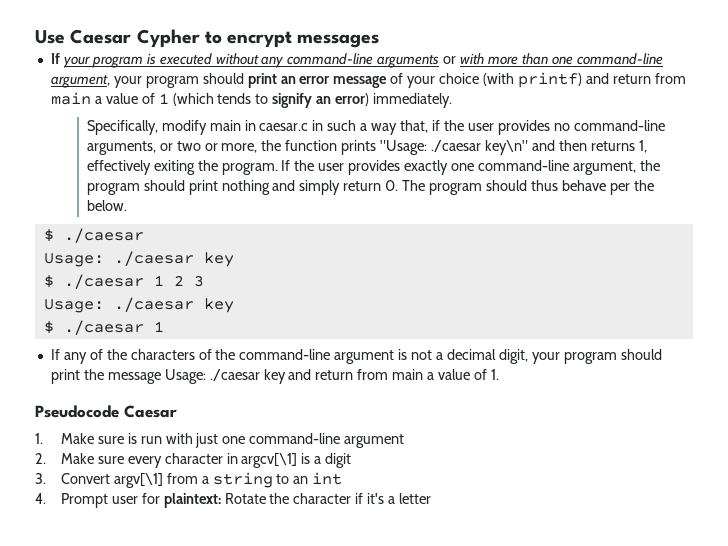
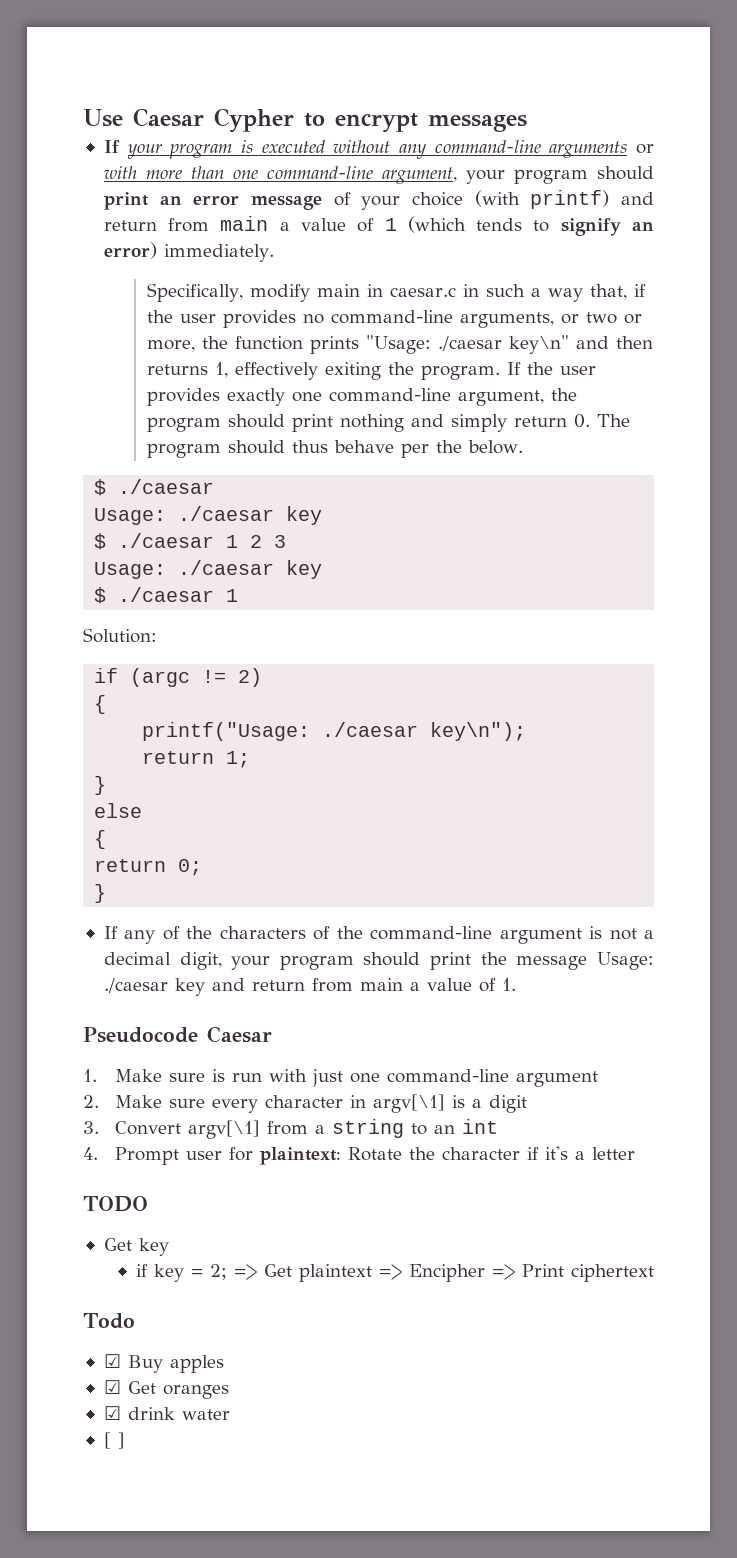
(164, 326) none -> [83,628,157,643] [94,668,263,687] [94,695,107,714] [142,722,527,741] [142,751,251,768] [94,776,107,795] [94,803,143,818] [94,830,107,849] [94,859,203,876] [94,884,107,903] // Solution: // if (argc != 2) // { // printf("Usage: ./caesar key\n"); // return 1; // } // else // { // return 0; // }
[241,453,298,468] argcv[\1] -> [372,1094,445,1113] argv[\1]
(432, 498) none -> [83,1196,148,1212] [103,1238,169,1256] [135,1264,654,1282] [83,1313,135,1329] [103,1354,224,1373] [103,1380,229,1399] [103,1406,230,1420] [103,1432,125,1449] // TODO // Get key // if key = 2; => Get plaintext => Encipher => Print ciphertext // Todo // ☑ Buy apples // ☑ Get oranges // ☑ drink water // [ ]

